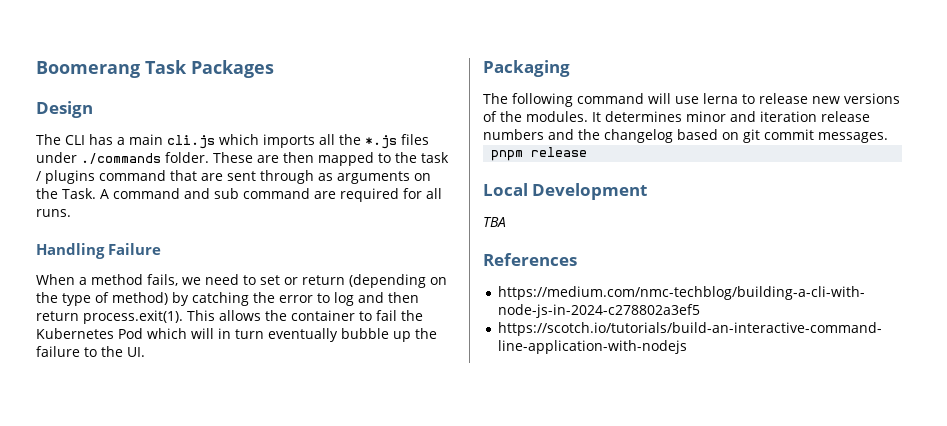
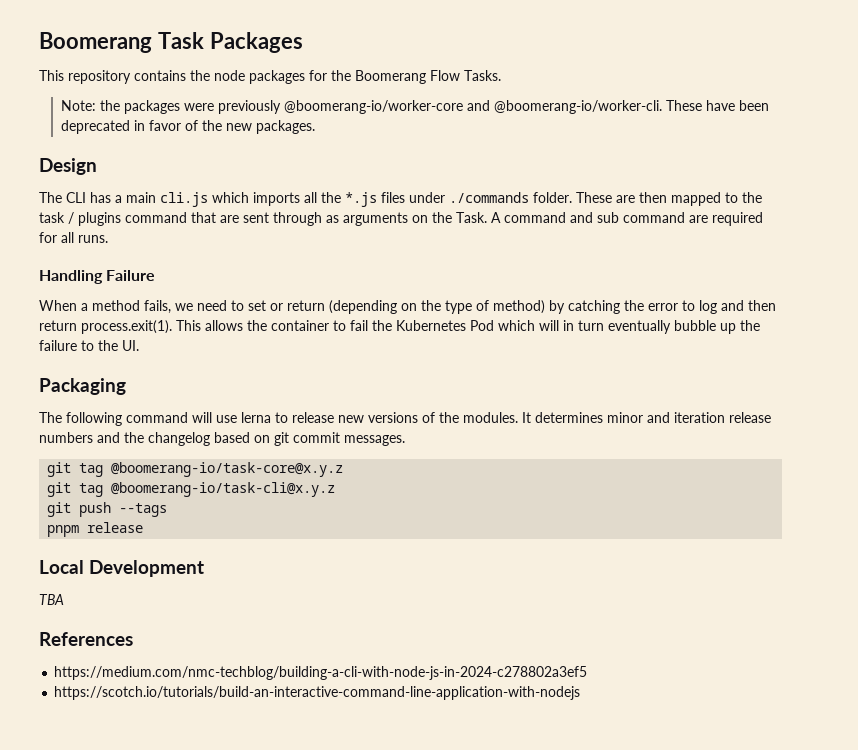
(274, 69) none -> [39,70,501,84] [60,100,769,114] [60,120,315,134] // This repository contains the node packages for the Boomerang Flow Tasks. // Note: the packages were previously @boomerang-io/worker-core and @boomerang-io/worker-cli. These have been deprecated in favor of the new packages.
(888, 137) none -> [47,462,344,477] [47,482,336,497] [47,502,168,517] // git tag @boomerang-io/task-core@x.y.z // git tag @boomerang-io/task-cli@x.y.z // git push --tags

